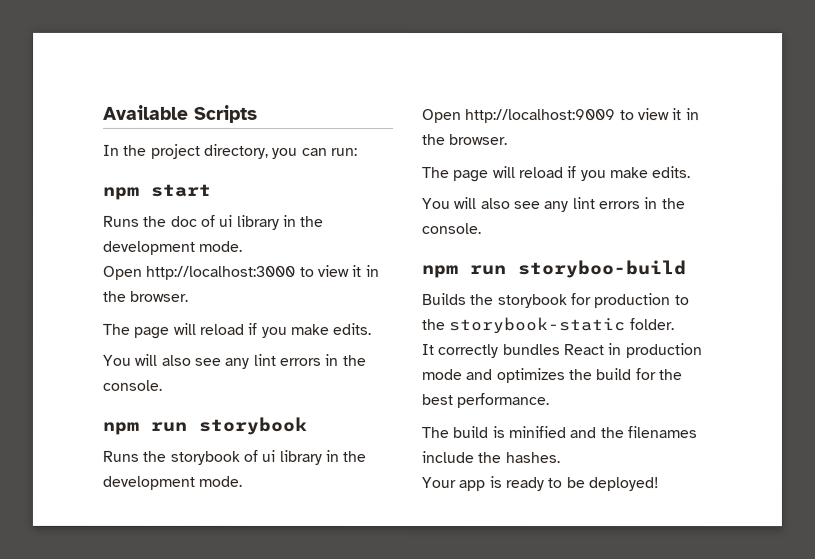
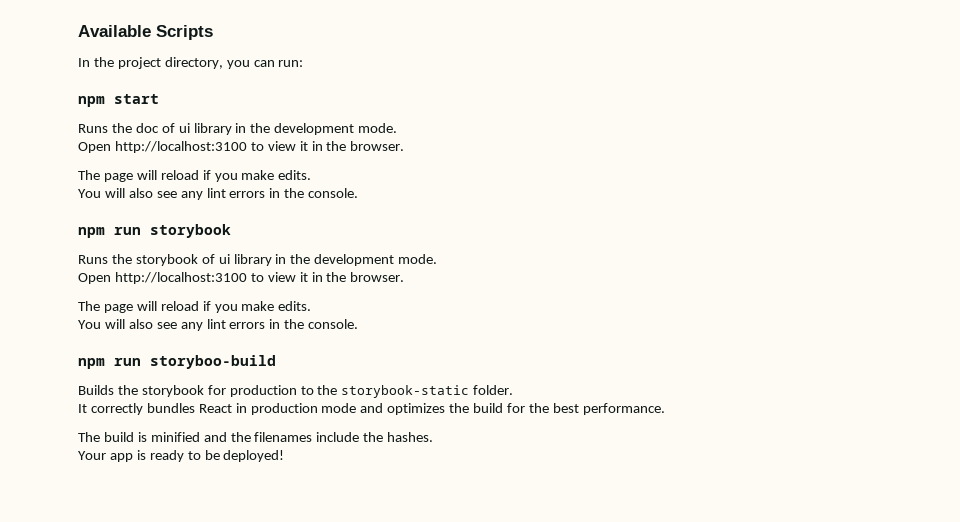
[145,265,297,280] http://localhost:3000 -> [114,141,247,153] http://localhost:3100
[465,109,617,124] http://localhost:9009 -> [114,272,247,284] http://localhost:3100

